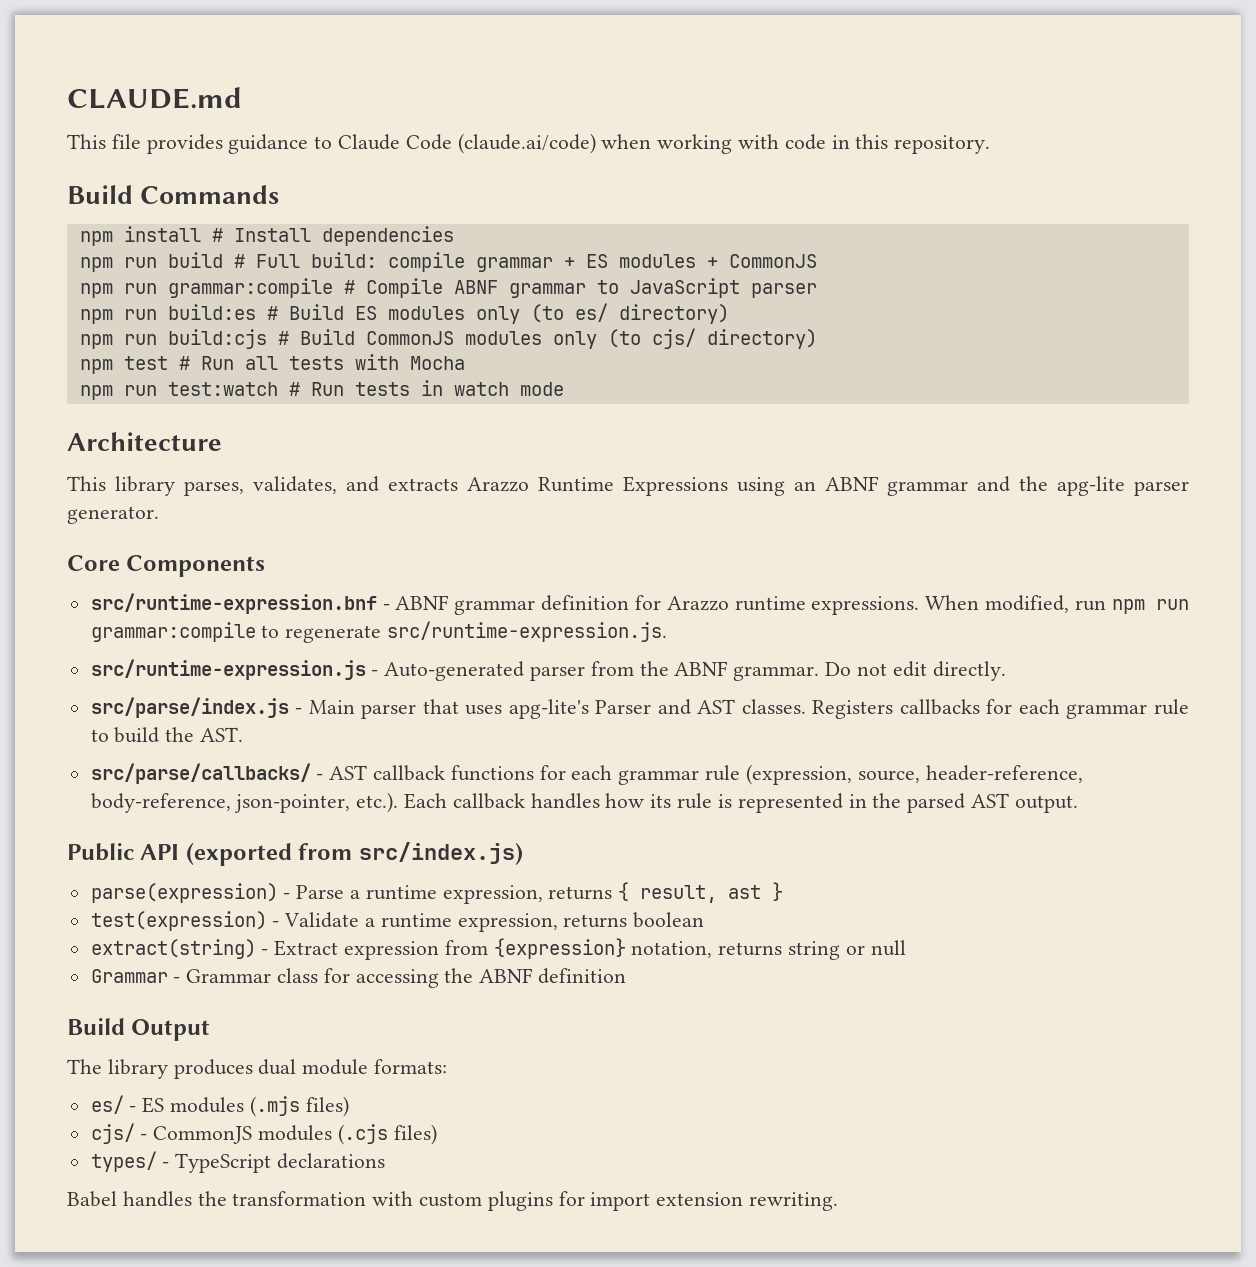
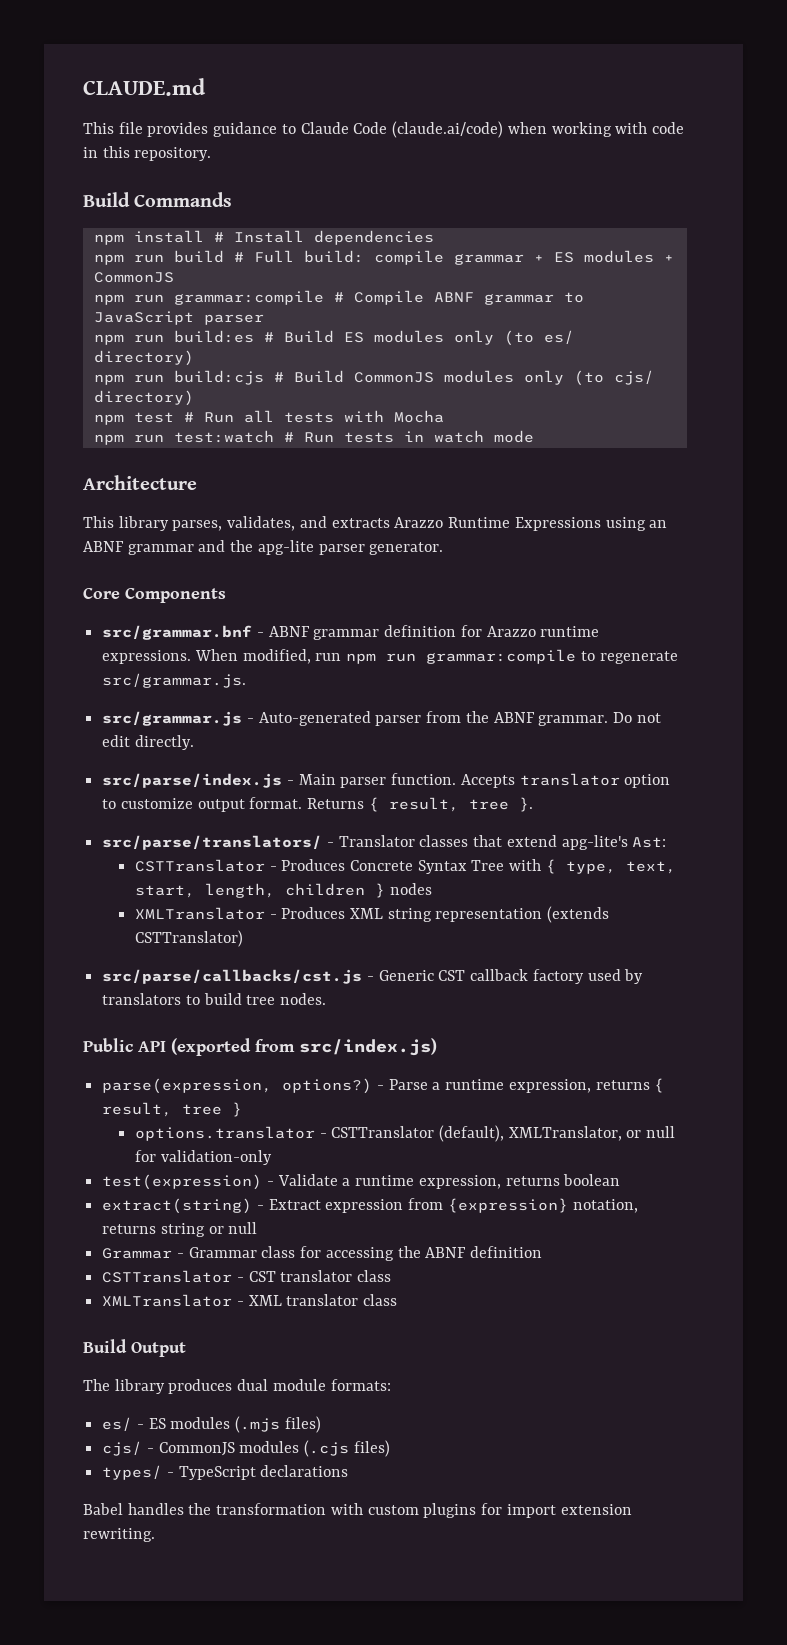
[90,593,377,614] src/runtime-expression.bnf -> [102,625,253,640] src/grammar.bnf
[387,621,668,642] [90,659,366,680] src/runtime-expression.js. // src/runtime-expression.js -> [102,673,247,688] [102,711,243,726] src/grammar.js. // src/grammar.js
[422,699,1189,719] [90,727,244,743] [90,763,1083,785] [90,792,1078,813] that uses apg-lite's Parser and AST classes. Registers callbacks for each grammar rule to build the AST. // src/parse/callbacks/ - AST callback functions for each grammar rule (expression, source, header-reference, body-reference, json-pointer, etc.). Each callback handles how its rule is represented in the parsed AST output. -> [391,773,671,788] [102,797,533,812] [102,835,667,850] [134,859,676,874] [134,883,432,898] [134,906,610,923] [134,930,243,947] [102,969,644,984] [102,993,327,1005] function. Accepts translator option to customize output format. Returns { result, tree }. // src/parse/translators/ - Translator classes that extend apg-lite's Ast: // CSTTranslator - Produces Concrete Syntax Tree with { type, text, start, length, children } nodes // XMLTranslator - Produces XML string representation (extends CSTTranslator) // src/parse/callbacks/cst.js - Generic CST callback factory used by translators to build tree nodes.
[90,883,278,903] parse(expression) -> [102,1078,373,1094] parse(expression, options?)
[728,882,784,901] ast } -> [182,1102,243,1117] [134,1125,676,1142] [134,1150,272,1165] tree } // options.translator - CSTTranslator (default), XMLTranslator, or null for validation-only
(627, 976) none -> [102,1270,392,1283] [102,1294,398,1307] // CSTTranslator - CST translator class // XMLTranslator - XML translator class

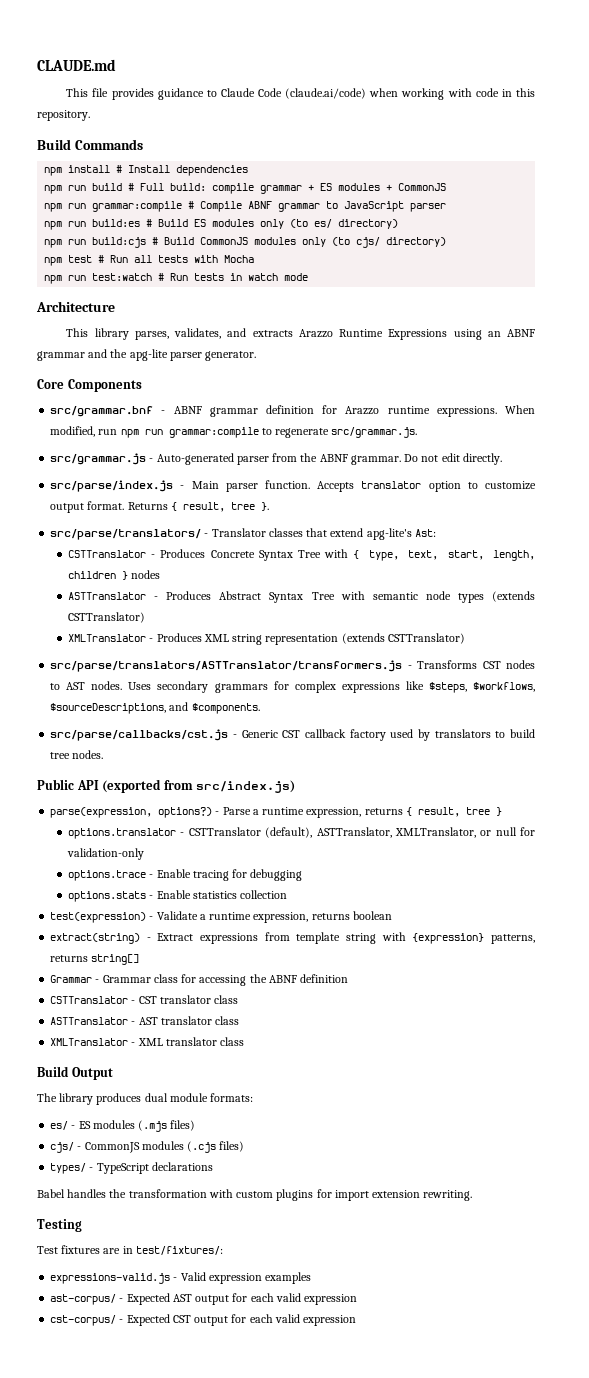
(432, 889) none -> [68,591,535,603] [68,612,146,623] // ASTTranslator - Produces Abstract Syntax Tree with semantic node types (extends CSTTranslator)
(243, 938) none -> [50,660,535,672] [50,681,535,693] [50,702,260,714] // src/parse/translators/ASTTranslator/transformers.js - Transforms CST nodes to AST nodes. Uses secondary grammars for complex expressions like $steps, $workflows, $sourceDescriptions, and $components.
(504, 1133) none -> [316,827,392,838] ASTTranslator,
(272, 1157) none -> [68,869,303,881] [68,890,288,902] // options.trace - Enable tracing for debugging // options.stats - Enable statistics collection
[325,1198,638,1213] [102,1222,258,1237] expression from {expression} notation, returns string or null -> [200,932,535,944] [50,954,140,965] expressions from template string with {expression} patterns, returns string[]
(392, 1276) none -> [50,1016,240,1025] // ASTTranslator - AST translator class
(155, 1535) none -> [37,1219,82,1232] [37,1245,223,1255] [50,1272,312,1284] [50,1293,358,1305] [50,1314,357,1326] // Testing // Test fixtures are in test/fixtures/: // expressions-valid.js - Valid expression examples // ast-corpus/ - Expected AST output for each valid expression // cst-corpus/ - Expected CST output for each valid expression

